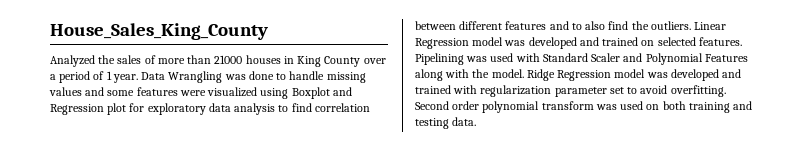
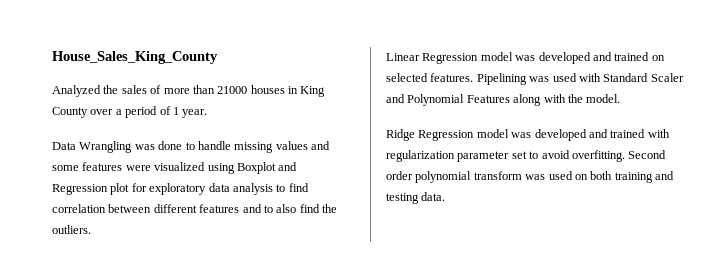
(138, 78) none -> (208, 113) //
(691, 25) none -> (91, 229) //
(524, 73) none -> (621, 98) //

